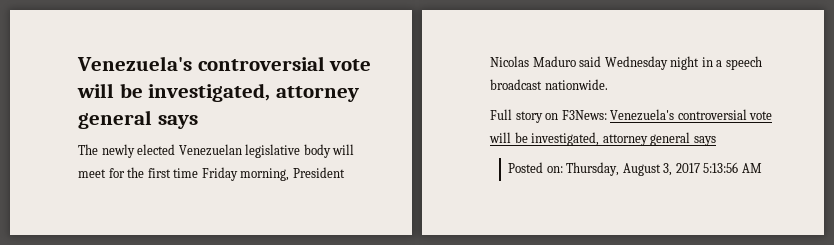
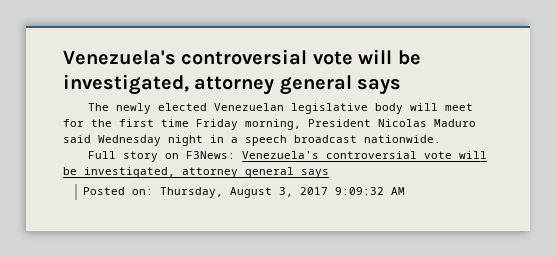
[703,162,739,173] 5:13:56 -> [334,187,384,195] 9:09:32

